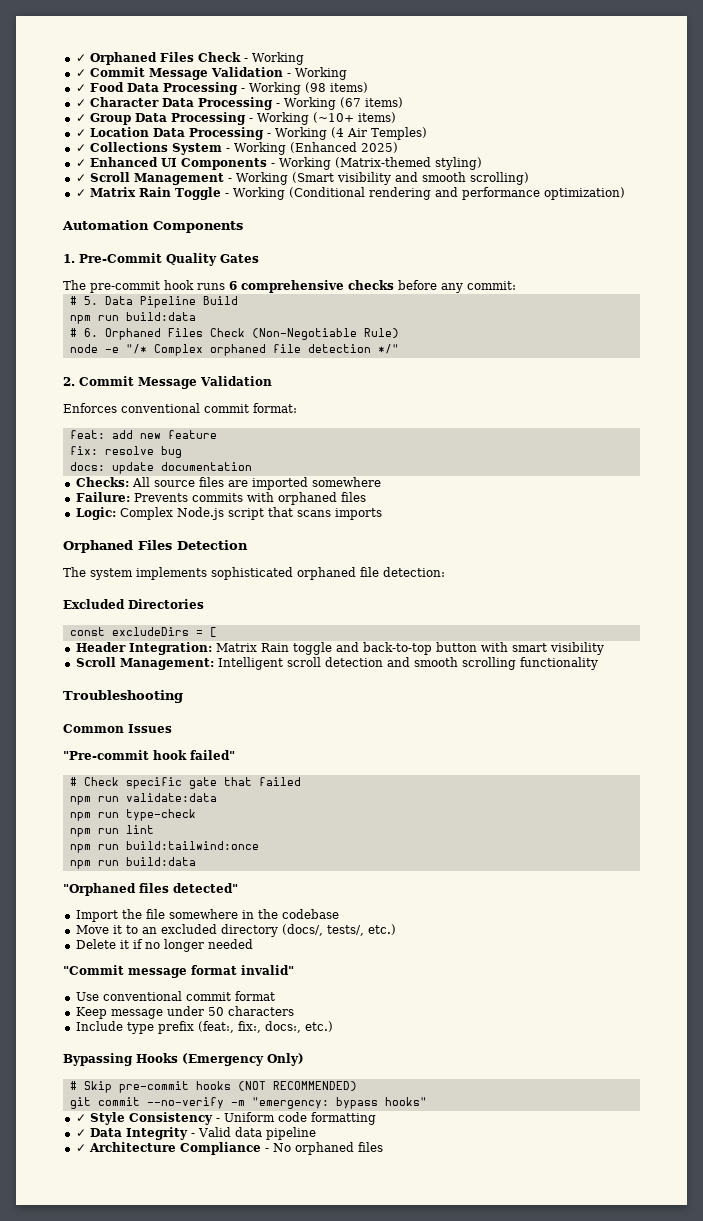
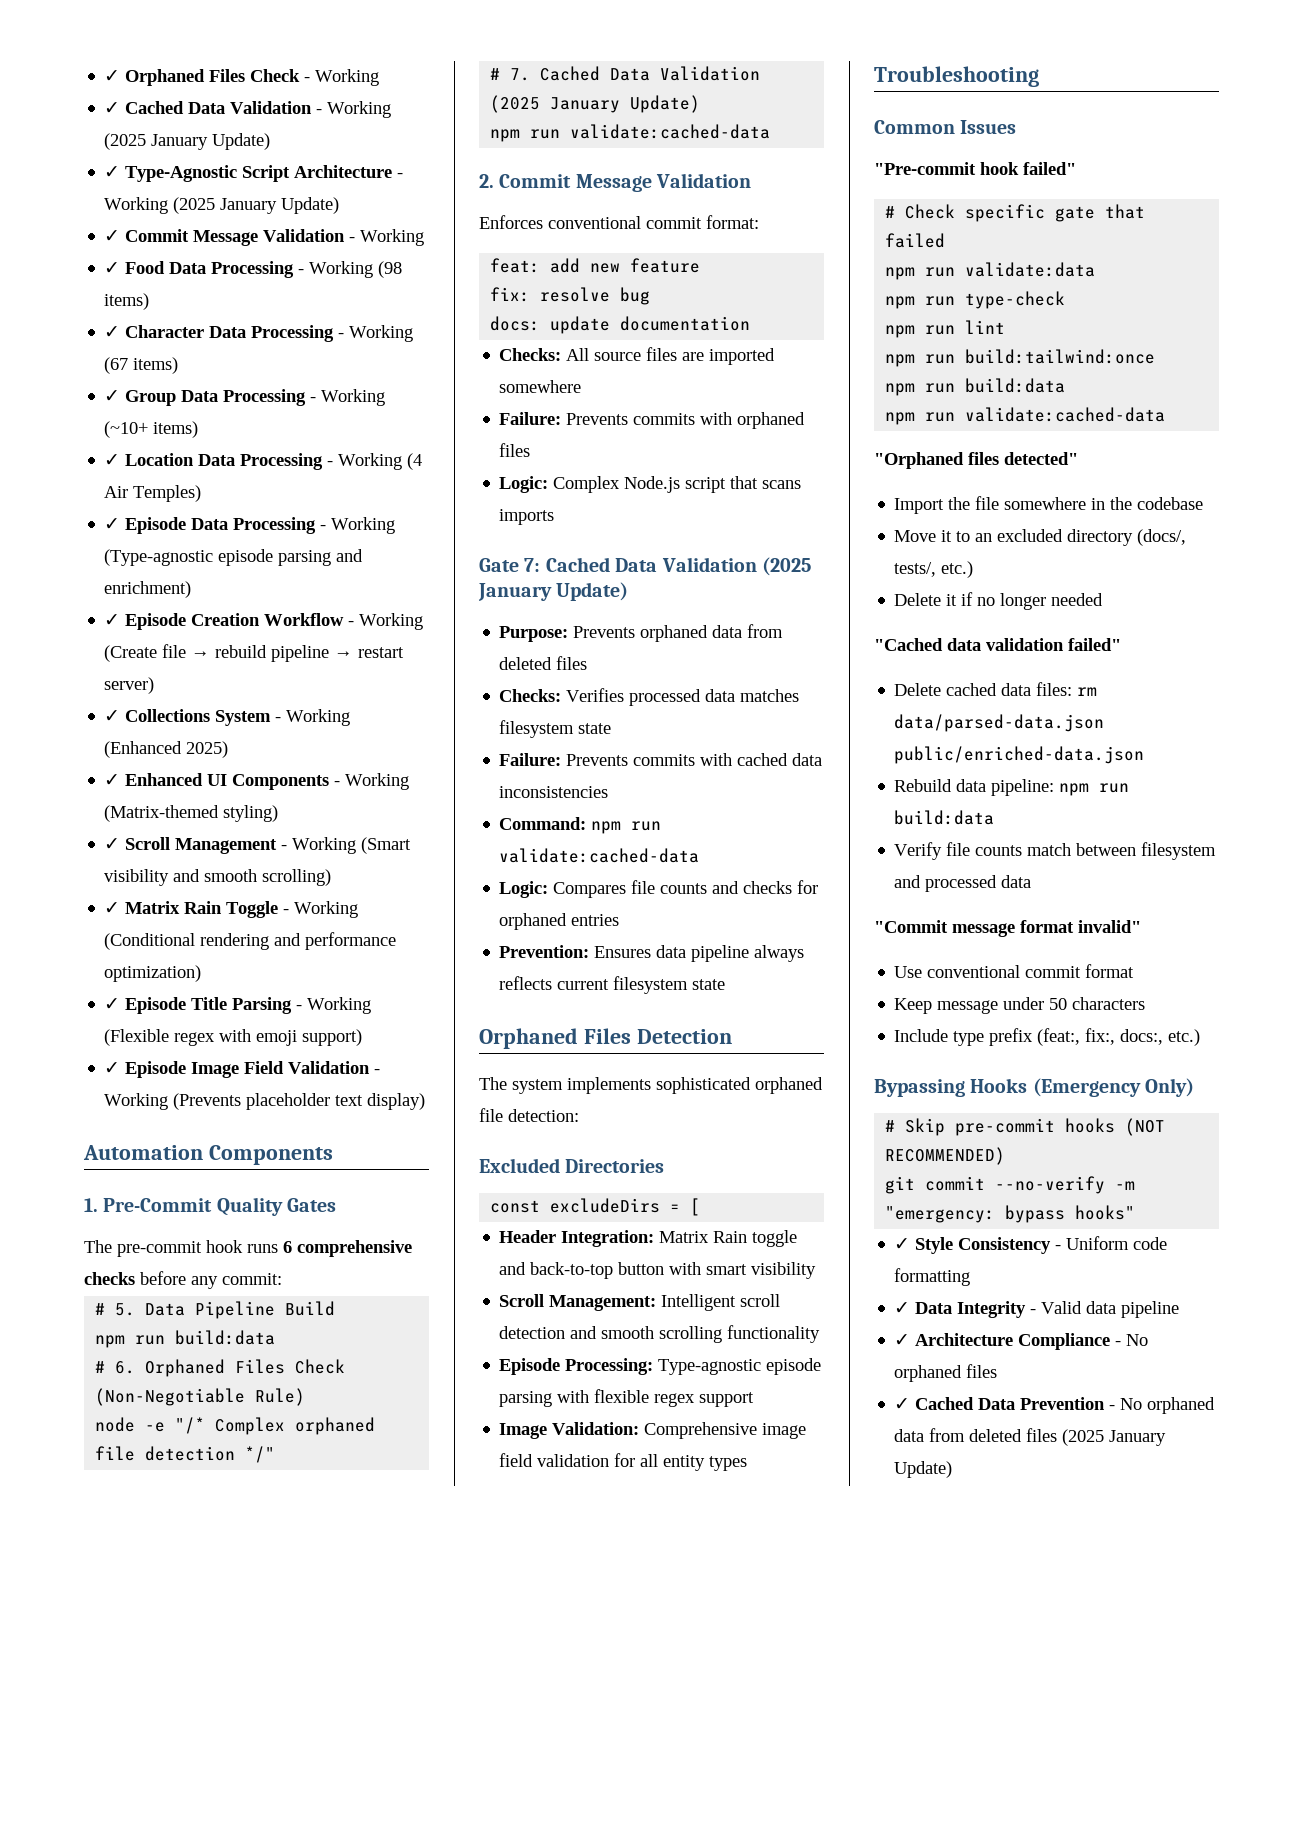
(304, 58) none -> [104,101,392,118] [104,133,271,150] [104,165,404,182] [104,197,340,214] // ✓ Cached Data Validation - Working (2025 January Update) // ✓ Type-Agnostic Script Architecture - Working (2025 January Update)
(427, 133) none -> [104,517,396,534] [104,549,364,566] [104,581,192,598] [104,613,424,630] [104,644,405,662] [104,677,155,694] // ✓ Episode Data Processing - Working (Type-agnostic episode parsing and enrichment) // ✓ Episode Creation Workflow - Working (Create file → rebuild pipeline → restart server)
(625, 193) none -> [104,997,372,1014] [104,1029,363,1046] [104,1061,381,1078] [104,1093,426,1110] // ✓ Episode Title Parsing - Working (Flexible regex with emoji support) // ✓ Episode Image Field Validation - Working (Prevents placeholder text display)
(399, 349) none -> [490,66,761,81] [490,95,701,113] [490,124,771,142] // # 7. Cached Data Validation (2025 January Update) // npm run validate:cached-data
(382, 514) none -> [479,557,811,576] [478,582,629,601] [499,624,784,642] [499,656,588,670] [499,688,800,706] [499,720,612,738] [499,753,823,766] [499,786,609,798] [499,817,662,834] [499,848,700,863] [499,880,819,898] [499,913,620,930] [499,945,805,962] [499,976,726,994] // Gate 7: Cached Data Validation (2025 January Update) // Purpose: Prevents orphaned data from deleted files // Checks: Verifies processed data matches filesystem state // Failure: Prevents commits with cached data inconsistencies // Command: npm run validate:cached-data // Logic: Compares file counts and checks for orphaned entries // Prevention: Ensures data pipeline always reflects current filesystem state
(598, 663) none -> [499,1358,822,1375] [499,1389,755,1407] [499,1422,807,1439] [499,1453,748,1471] // Episode Processing: Type-agnostic episode parsing with flexible regex support // Image Validation: Comprehensive image field validation for all entity types
(196, 861) none -> [885,407,1166,425] // npm run validate:cached-data
(253, 944) none -> [874,638,1121,651] [894,682,1098,696] [894,714,1105,732] [894,746,1145,764] [894,779,1130,796] [894,810,995,825] [894,842,1217,860] [894,875,1032,892] // "Cached data validation failed" // Delete cached data files: rm data/parsed-data.json public/enriched-data.json // Rebuild data pipeline: npm run build:data // Verify file counts match between filesystem and processed data
(383, 1147) none -> [894,1397,1216,1414] [894,1428,1167,1446] [894,1461,953,1478] // ✓ Cached Data Prevention - No orphaned data from deleted files (2025 January Update)

